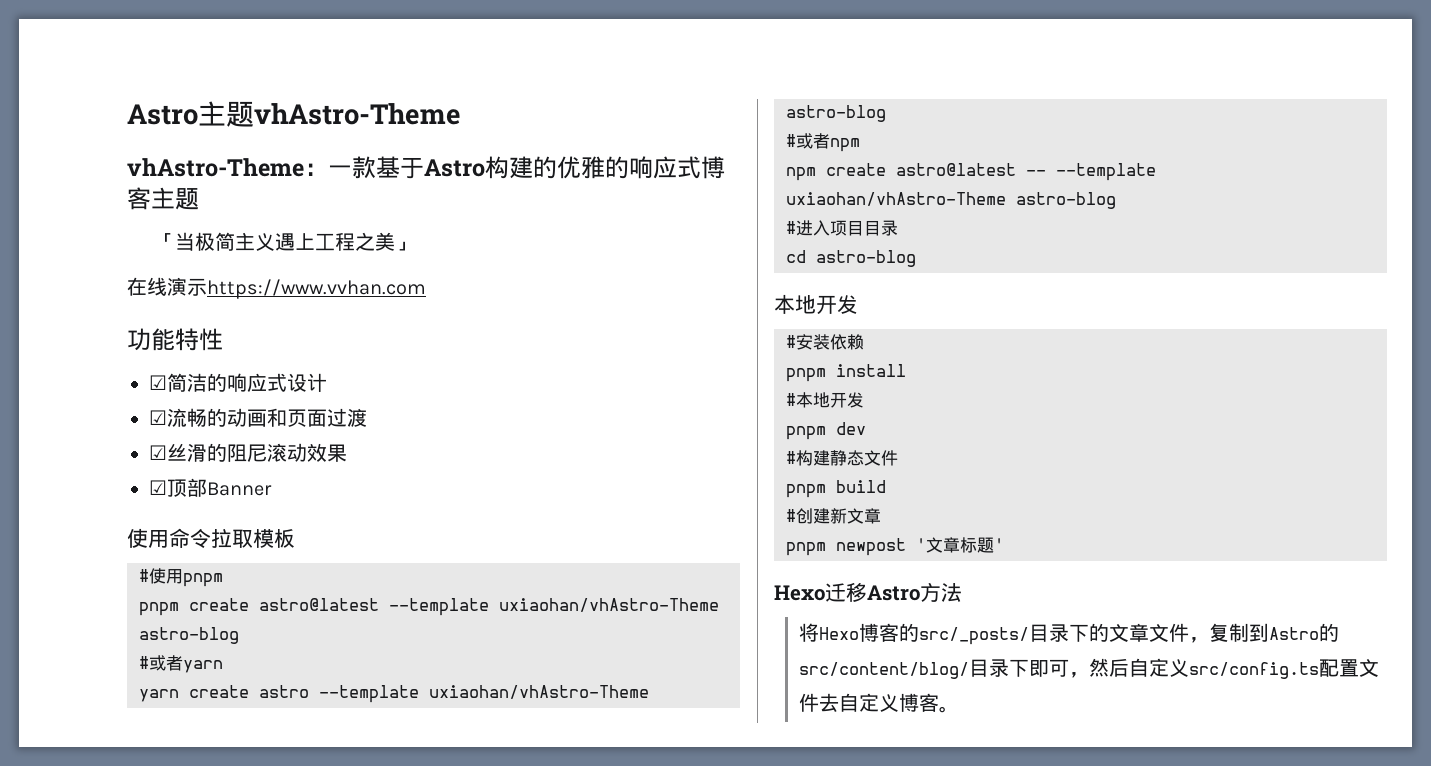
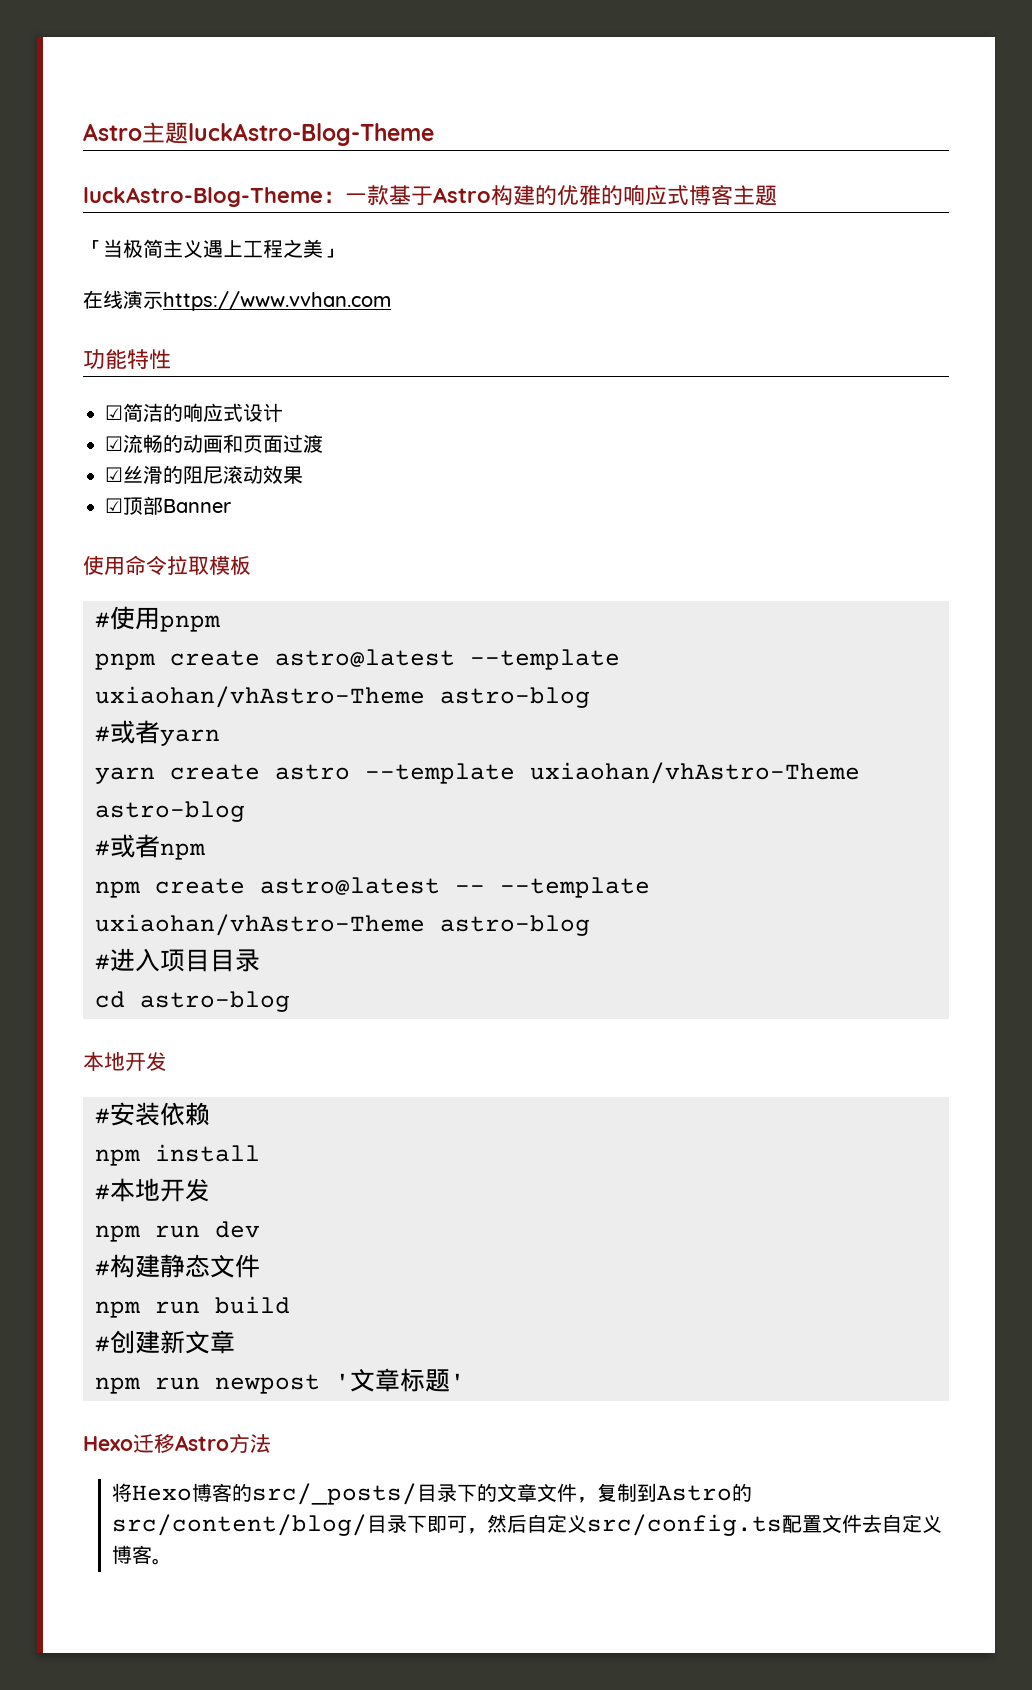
[254,103,461,125] [127,158,304,177] vhAstro-Theme // vhAstro-Theme -> [188,123,434,146] [83,187,323,207] luckAstro-Blog-Theme // luckAstro-Blog-Theme
[786,368,826,382] pnpm -> [95,1149,140,1166] npm
[786,426,826,440] pnpm -> [95,1225,200,1242] npm run
[786,484,826,498] pnpm -> [95,1301,200,1318] npm run
[786,542,826,556] pnpm -> [95,1377,200,1394] npm run

